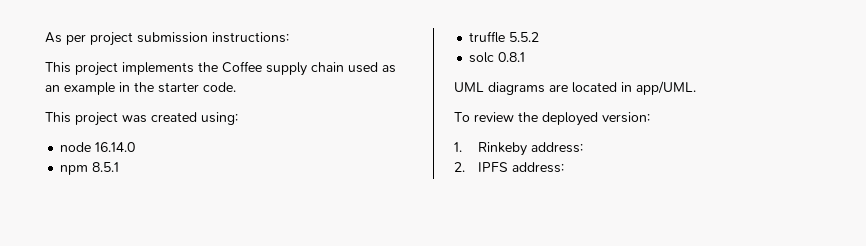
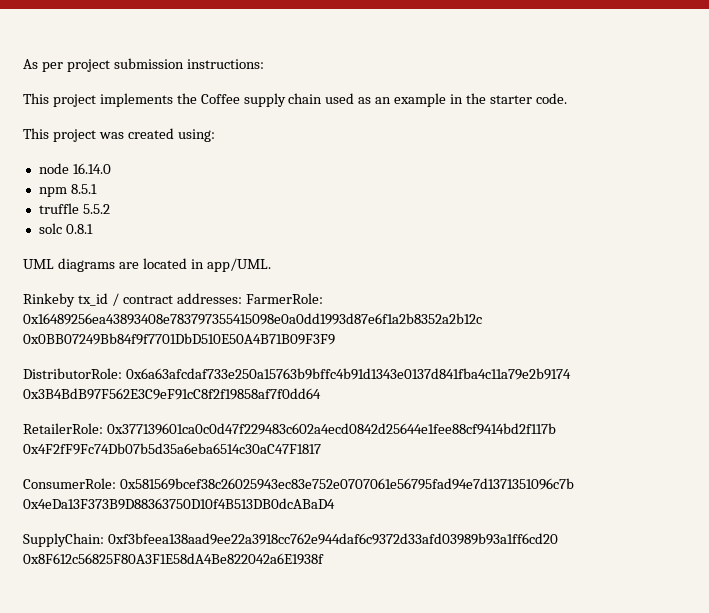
[454,112,650,126] [454,142,584,156] [454,162,565,173] To review the deployed version: // 1. Rinkeby address: // 2. IPFS address: -> [23,293,323,307] [23,313,482,325] [23,333,335,345] [23,368,571,380] [23,388,321,400] [23,423,556,435] [23,443,321,455] [23,478,574,490] [23,498,335,510] [23,533,558,547] [23,553,324,565] Rinkeby tx_id / contract addresses: FarmerRole: 0x16489256ea43893408e783797355415098e0a0dd1993d87e6f1a2b8352a2b12c 0x0BB07249Bb84f9f7701DbD510E50A4B71B09F3F9 // DistributorRole: 0x6a63afcdaf733e250a15763b9bffc4b91d1343e0137d841fba4c11a79e2b9174 0x3B4BdB97F562E3C9eF91cC8f2f19858af7f0dd64 // RetailerRole: 0x377139601ca0c0d47f229483c602a4ecd0842d25644e1fee88cf9414bd2f117b 0x4F2fF9Fc74Db07b5d35a6eba6514c30aC47F1817 // ConsumerRole: 0x581569bcef38c26025943ec83e752e0707061e56795fad94e7d1371351096c7b 0x4eDa13F373B9D88363750D10f4B513DB0dcABaD4 // SupplyChain: 0xf3bfeea138aad9ee22a3918cc762e944daf6c9372d33afd03989b93a1ff6cd20 0x8F612c56825F80A3F1E58dA4Be822042a6E1938f

